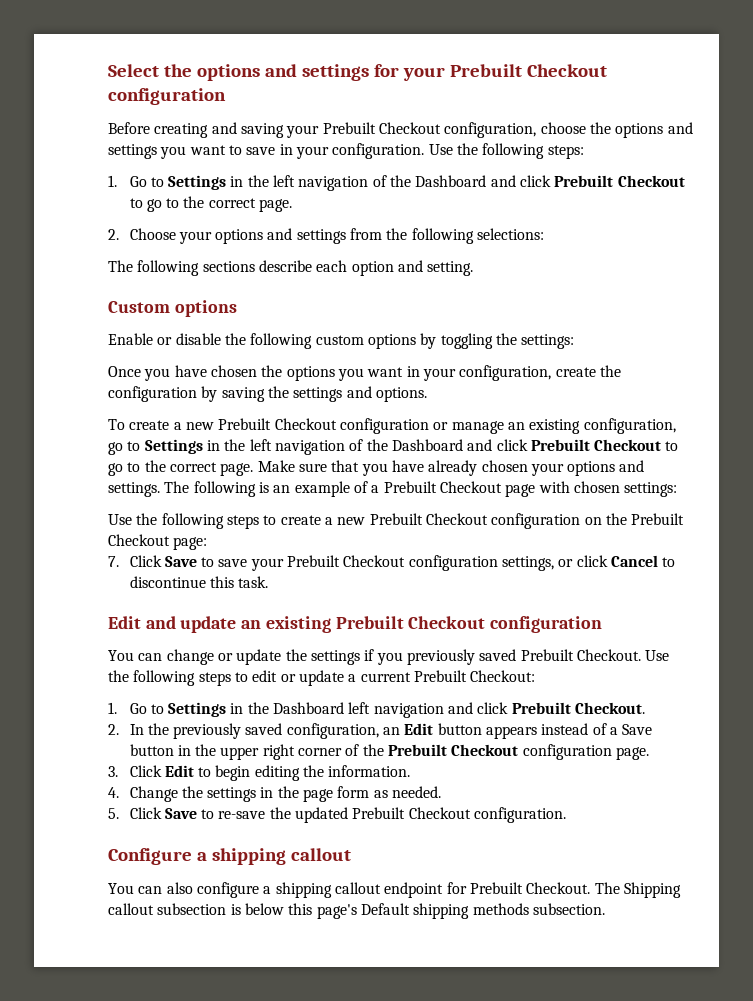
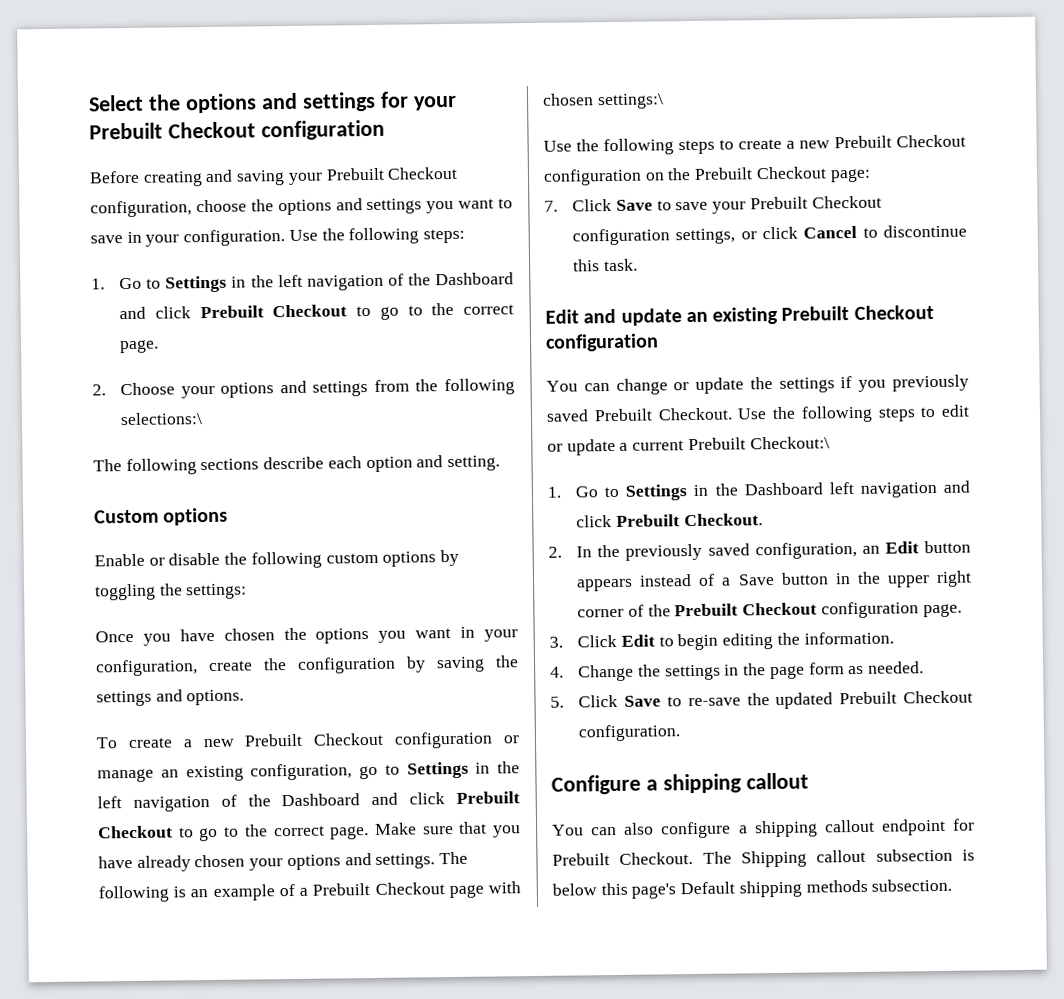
[477,228,545,240] selections: -> [120,412,204,426] selections:\
[624,482,678,497] settings: -> [596,93,664,110] settings:\
[470,670,536,682] Checkout: -> [749,436,830,450] Checkout:\

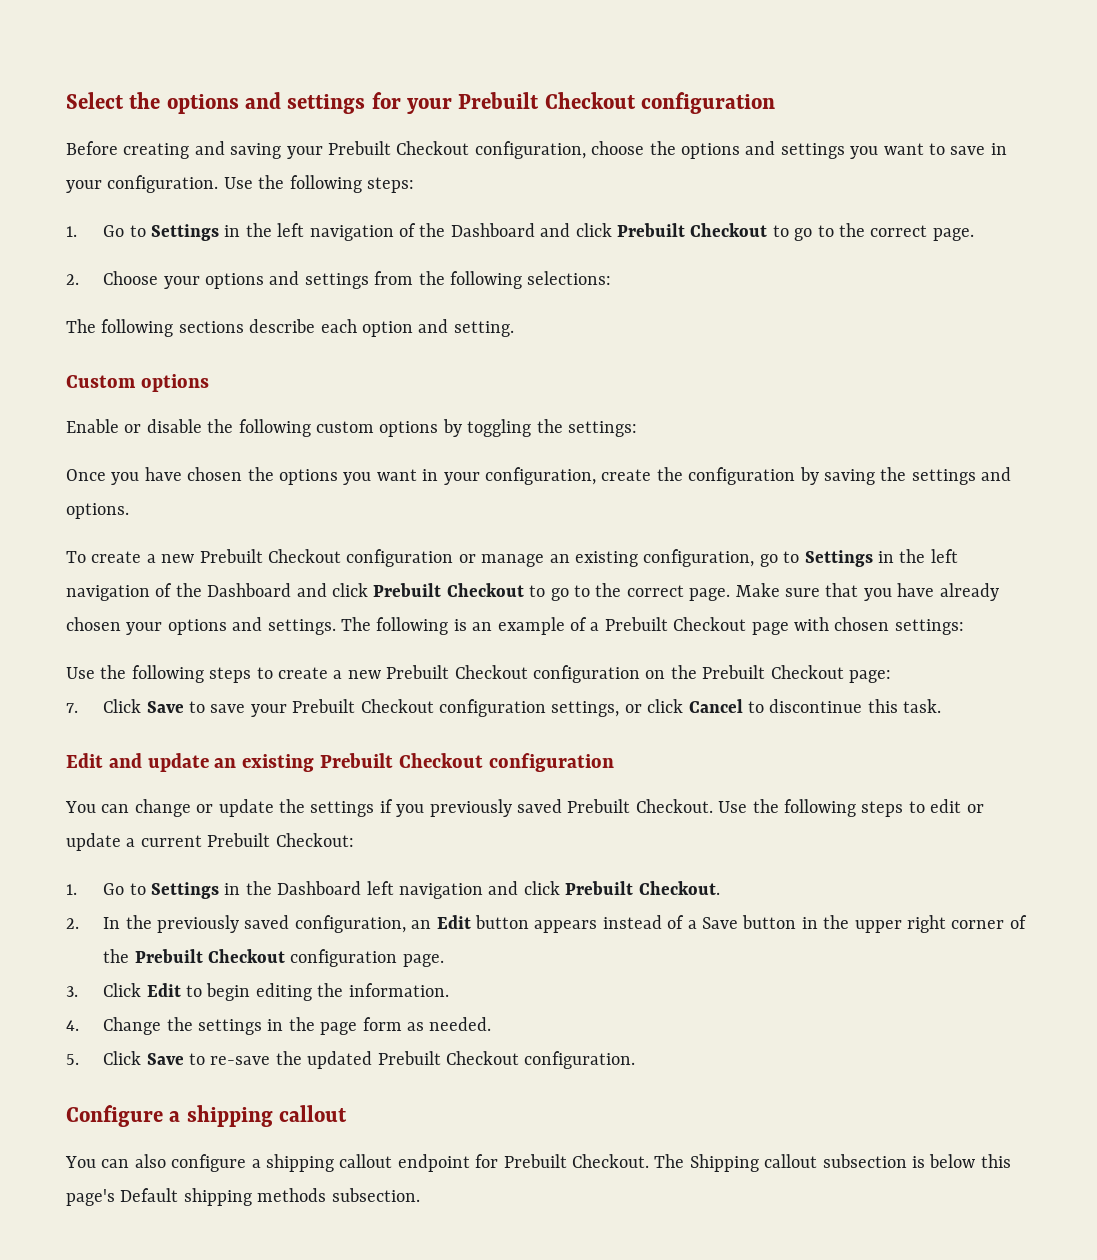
[120,412,204,426] selections:\ -> [527,271,612,285] selections:
[596,93,664,110] settings:\ -> [894,619,964,635] settings:
[749,436,830,450] Checkout:\ -> [275,833,354,847] Checkout:

